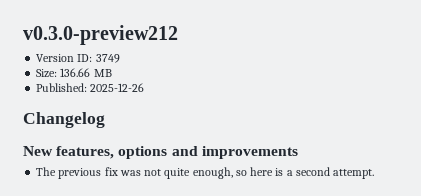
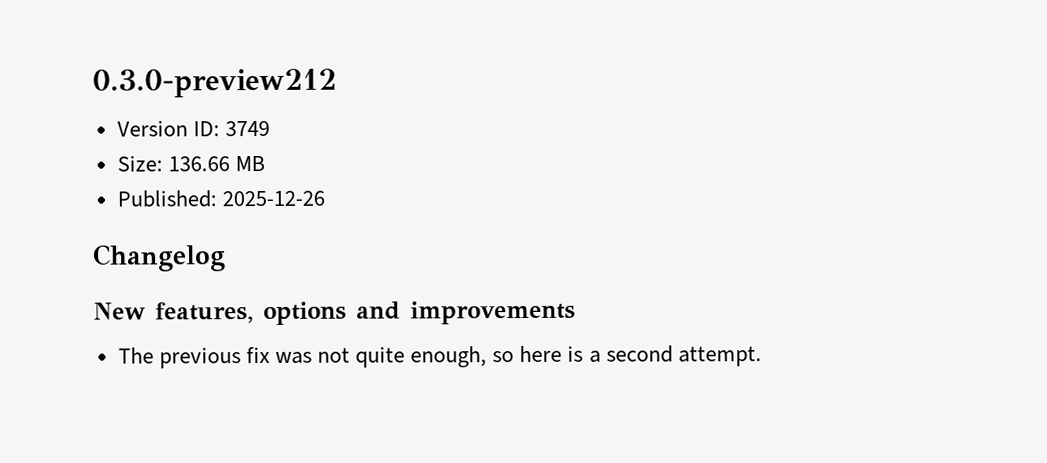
[23,25,178,45] v0.3.0-preview212 -> [92,68,337,98] 0.3.0-preview212

